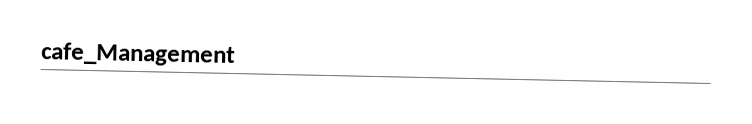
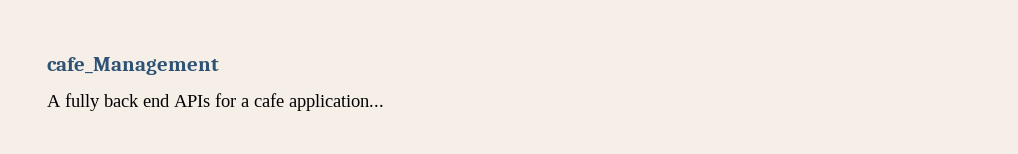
(236, 54) none -> [47,93,384,111] // A fully back end APIs for a cafe application...

